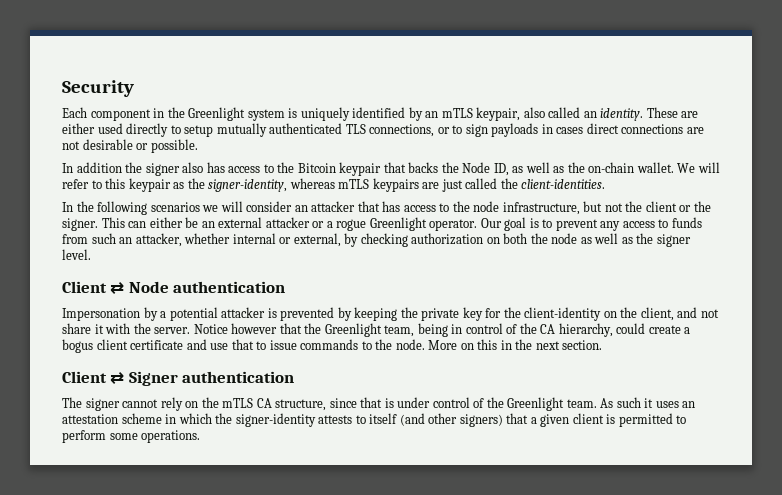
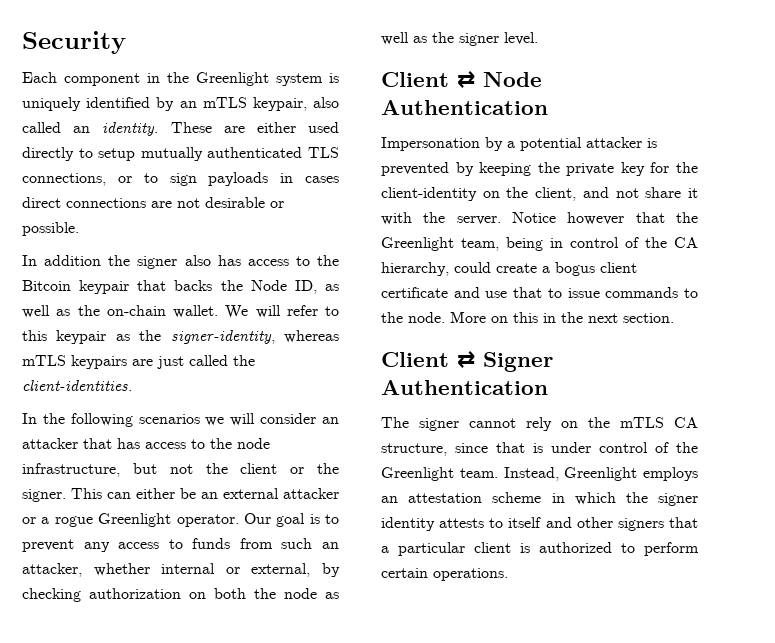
[173,281,286,293] authentication -> [381,100,548,115] Authentication
[182,371,295,383] authentication -> [381,380,548,395] Authentication
[600,397,679,408] As such it uses -> [503,467,698,481] Instead, Greenlight employs
[235,413,316,427] signer-identity -> [658,493,698,506] [381,517,435,531] signer identity
[399,413,503,427] (and other signers) -> [545,517,664,531] and other signers
[540,414,570,427] given -> [398,542,465,556] particular
[618,413,673,427] permitted -> [539,542,612,553] authorized
[109,433,138,440] some -> [381,568,428,578] certain

